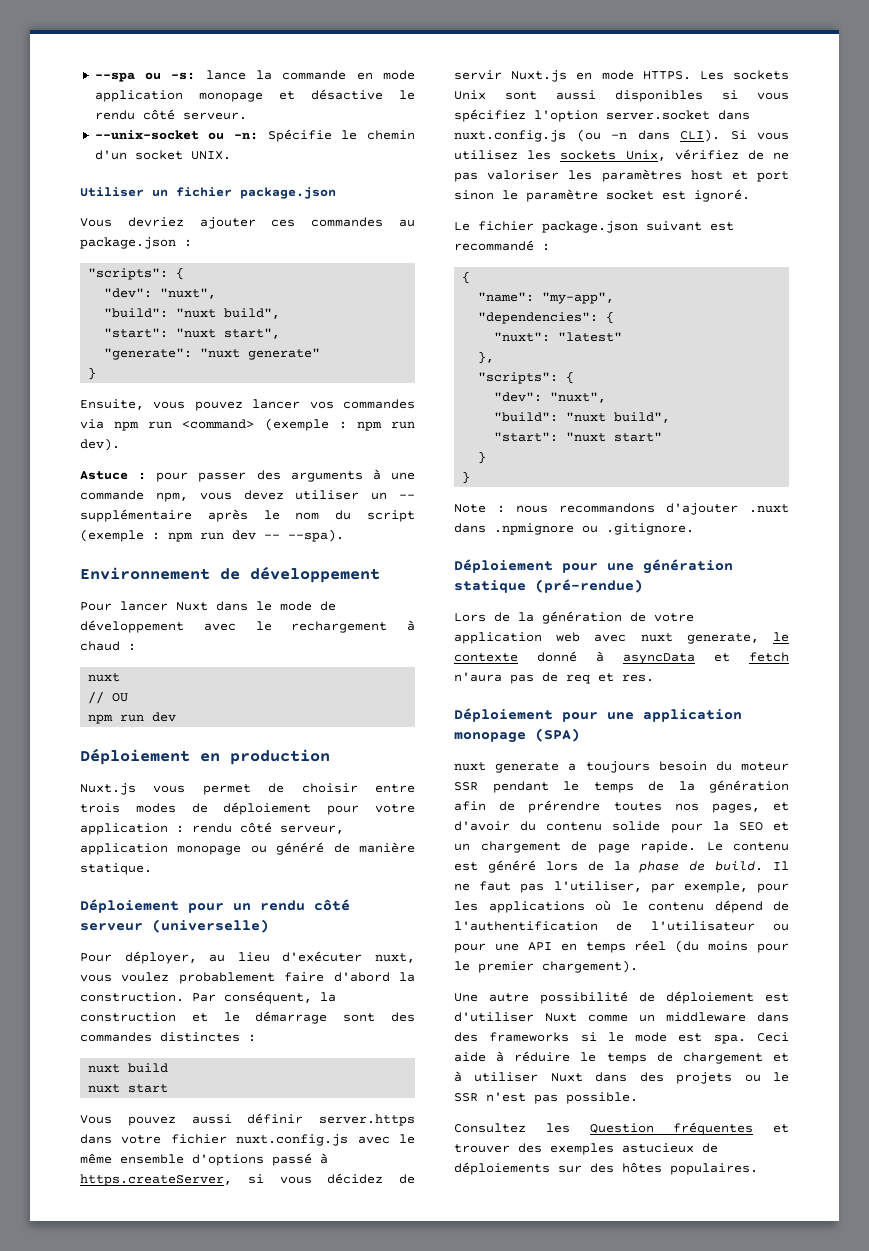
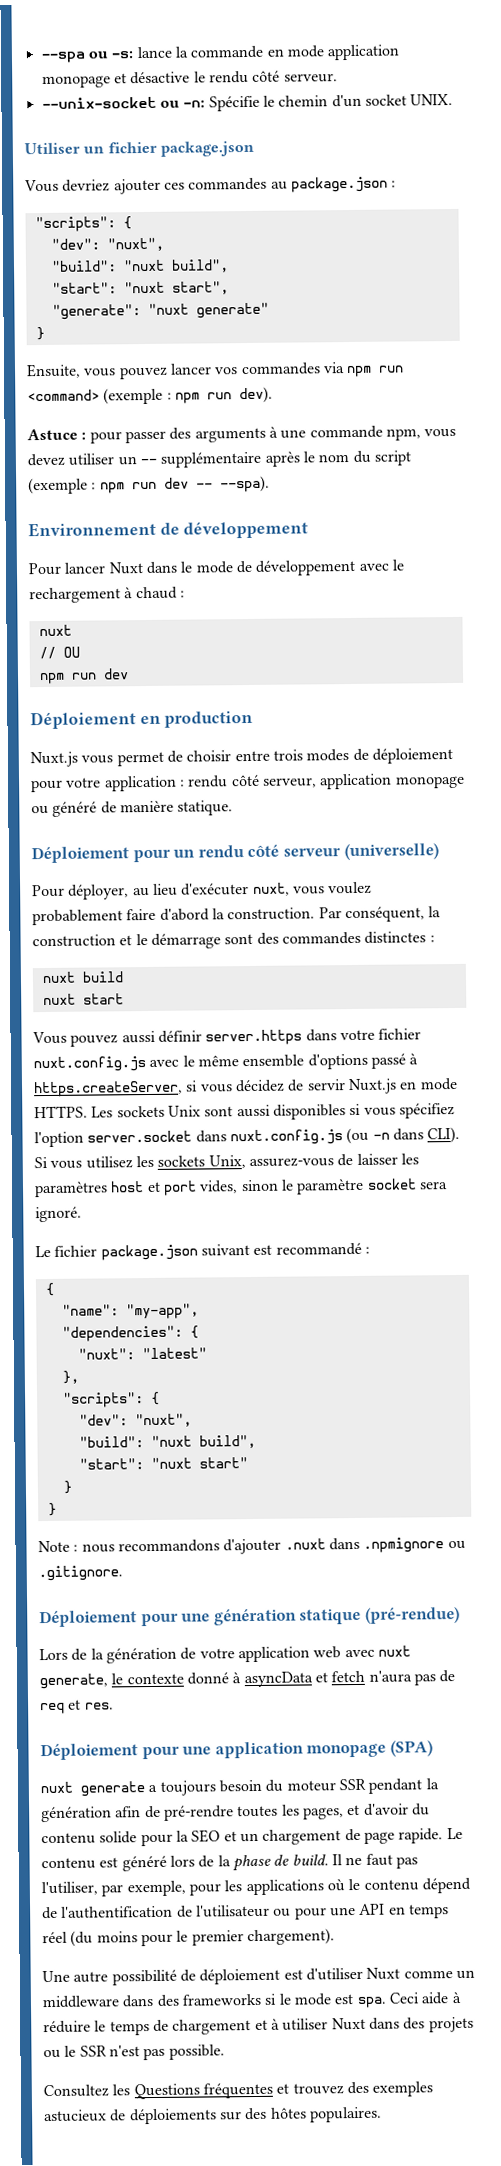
[674,149,789,160] [454,170,560,182] vérifiez de ne pas valoriser -> [248,1153,398,1168] assurez-vous de laisser
(789, 176) none -> [199,1180,239,1194] vides,
[662,191,686,200] est -> [418,1181,448,1190] sera
[563,781,664,793] le temps de -> (423, 1786) none
[528,800,699,813] prérendre toutes nos -> [163,1804,300,1821] pré-rendre toutes les
[589,1123,654,1134] Question -> [133,2083,200,2100] Questions
[454,1144,510,1153] trouver -> [292,2083,344,2095] trouvez

